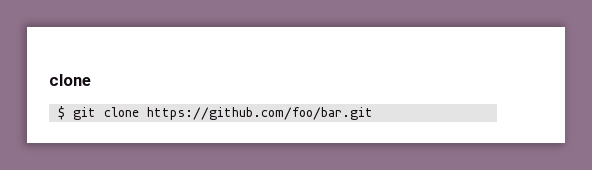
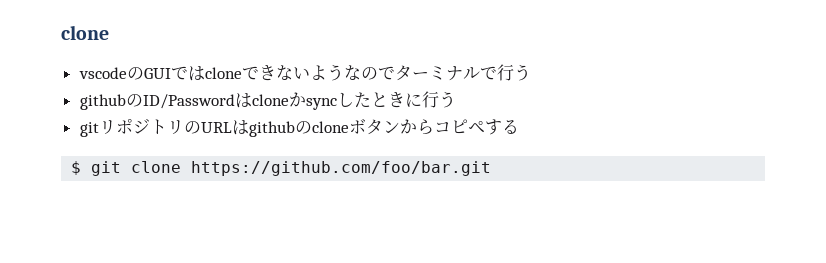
[49,74,91,86] clone -> [61,25,109,40] [78,64,531,81] [79,91,456,110] [79,118,519,137] clone // vscodeのGUIではcloneできないようなのでターミナルで行う // githubのID/Passwordはcloneかsyncしたときに行う // gitリポジトリのURLはgithubのcloneボタンからコピペする

